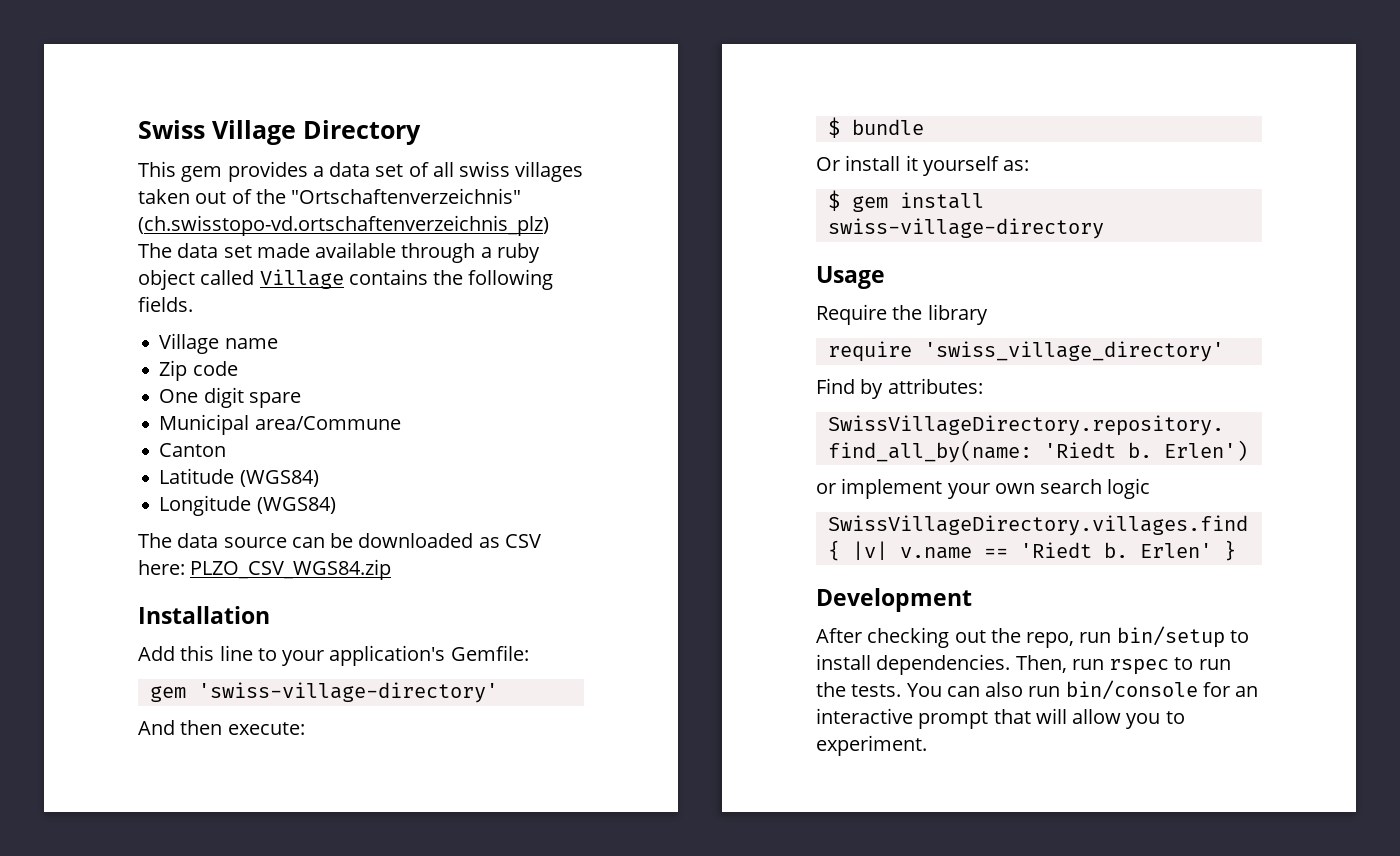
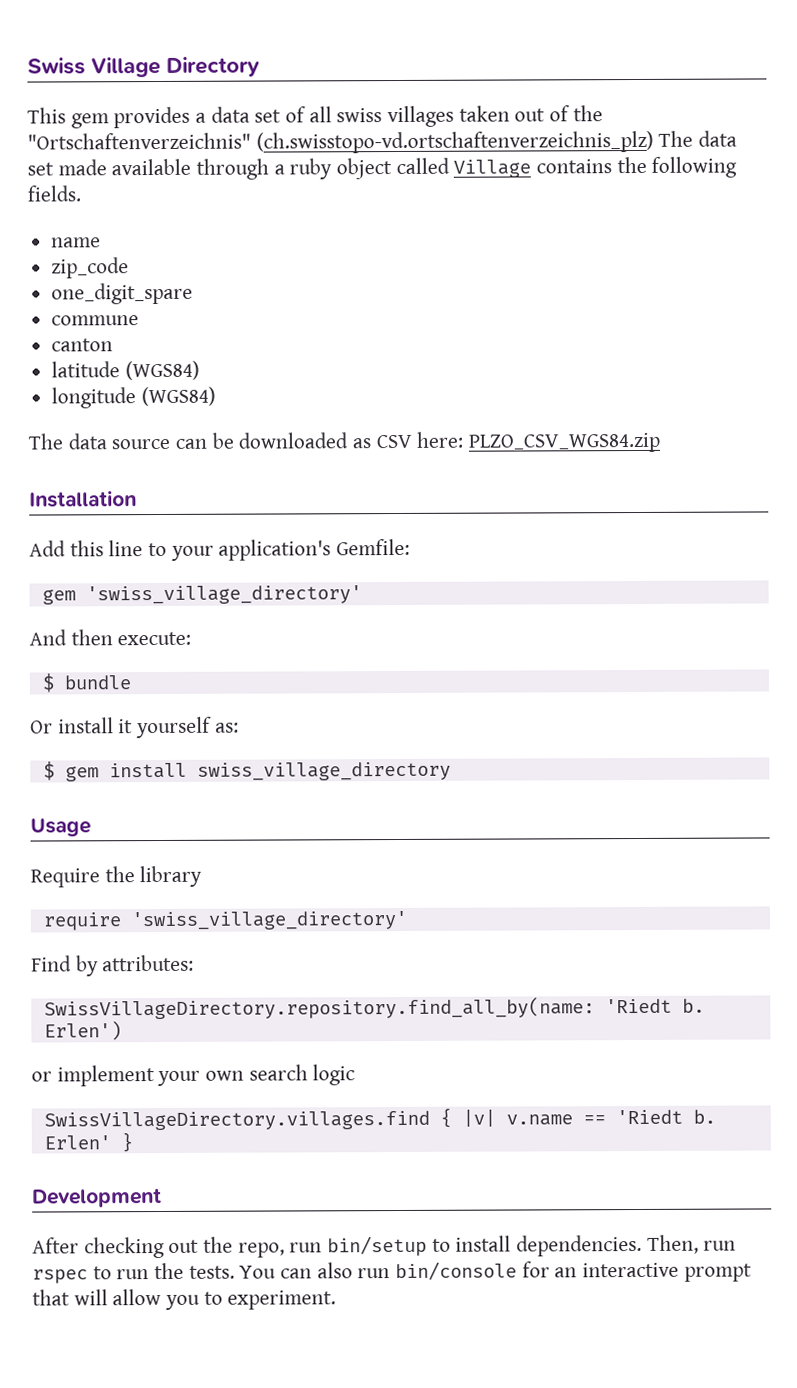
[159,333,220,354] Village -> (81, 193) none
[159,360,238,381] [159,387,301,408] [159,414,401,435] [159,443,227,457] [159,468,319,487] [159,495,252,516] Zip code // One digit spare // Municipal area/Commune // Canton // Latitude (WGS84) // Longitude -> [51,257,130,279] [51,282,194,305] [51,315,140,326] [51,338,114,352] [51,360,200,381] [51,387,137,409] zip_code // one_digit_spare // commune // canton // latitude (WGS84) // longitude
[197,682,498,703] 'swiss-village-directory' -> [85,585,362,605] 'swiss_village_directory'
[827,218,1104,239] swiss-village-directory -> [196,761,451,781] swiss_village_directory

